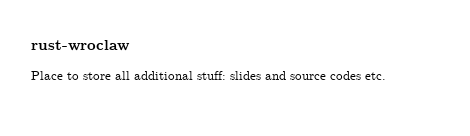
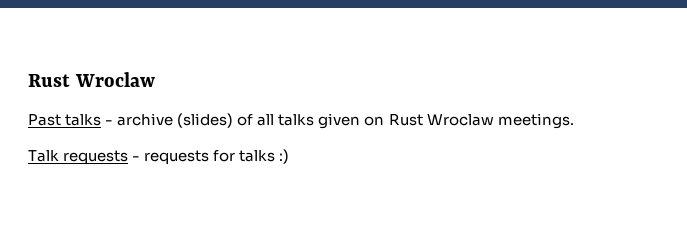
[31,40,130,51] [31,71,386,80] rust-wroclaw // Place to store all additional stuff: slides and source codes etc. -> [28,72,155,87] [28,113,574,129] [28,149,290,164] Rust Wroclaw // Past talks - archive (slides) of all talks given on Rust Wroclaw meetings. // Talk requests - requests for talks :)

